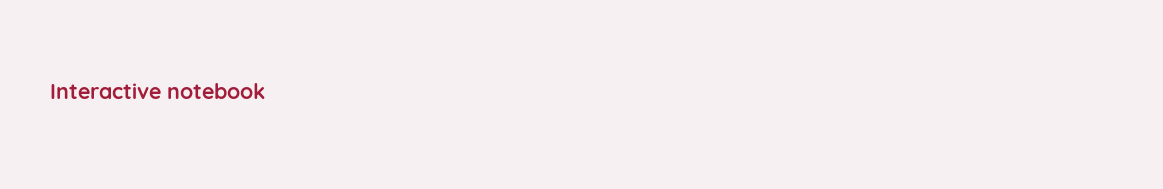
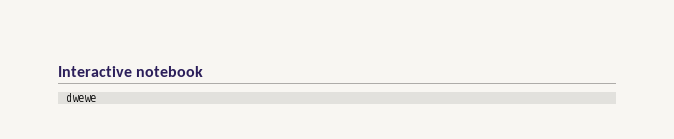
(265, 91) none -> [65,93,96,102] // dwewe

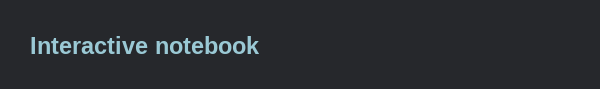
[65,93,96,102] // dwewe -> (260, 45) none

